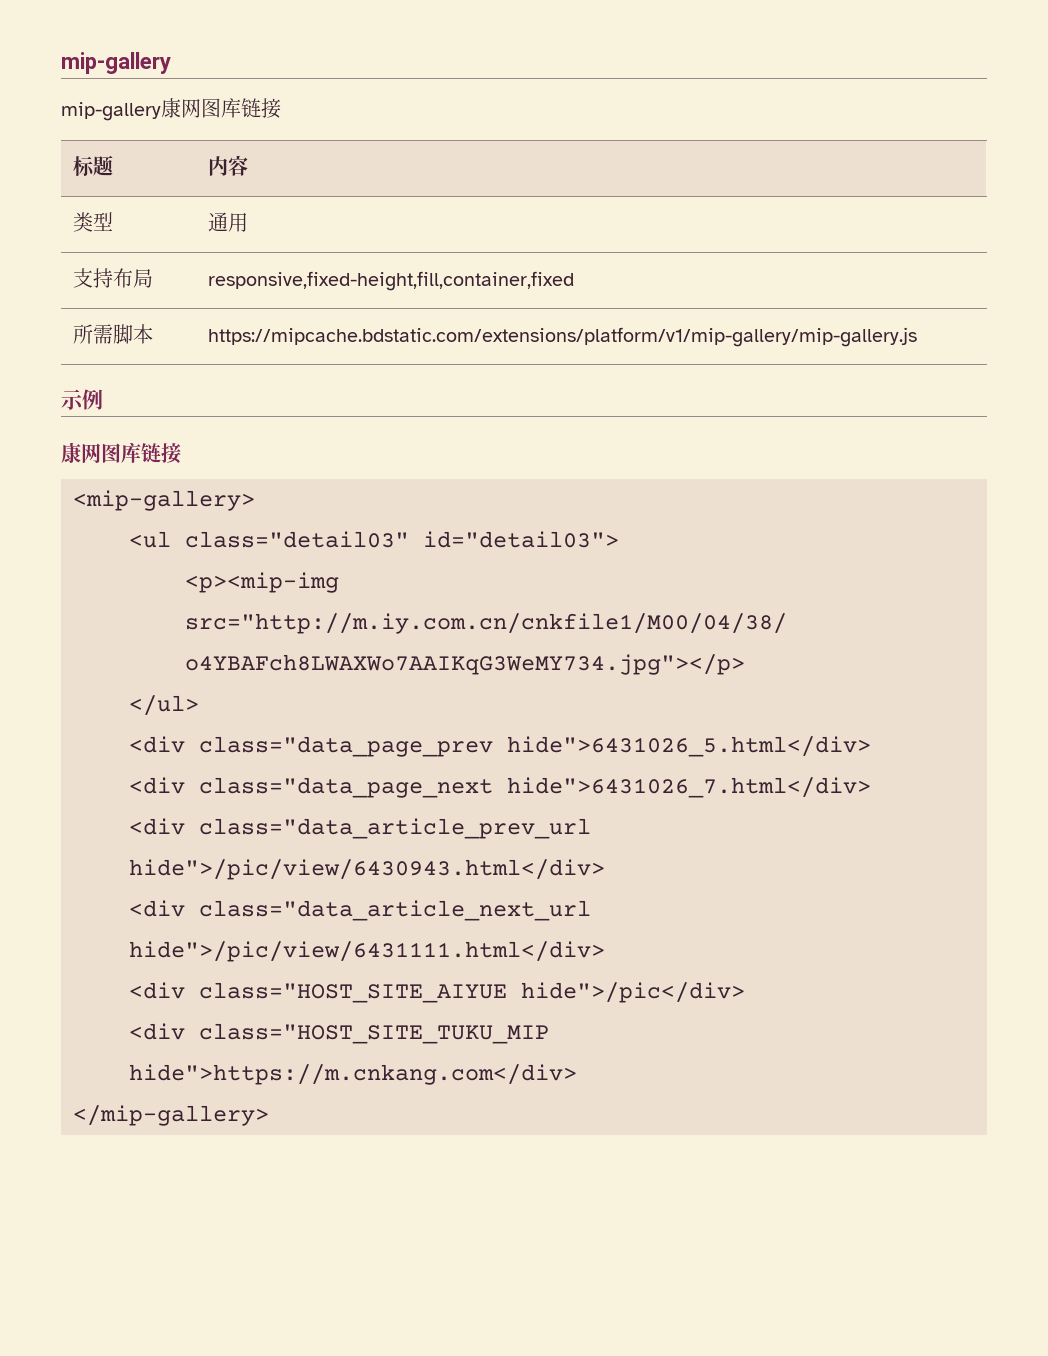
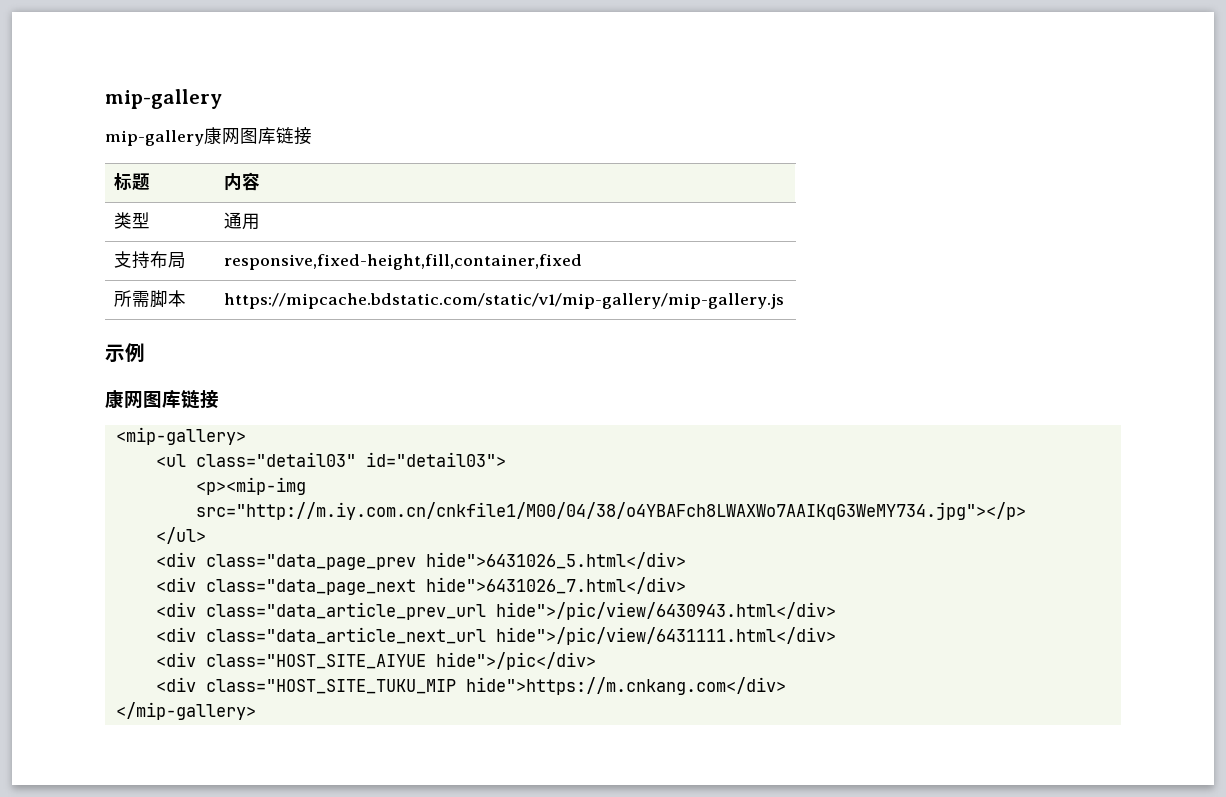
[208,327,918,347] https://mipcache.bdstatic.com/extensions/platform/v1/mip-gallery/mip-gallery.js -> [224,293,785,309] https://mipcache.bdstatic.com/static/v1/mip-gallery/mip-gallery.js

